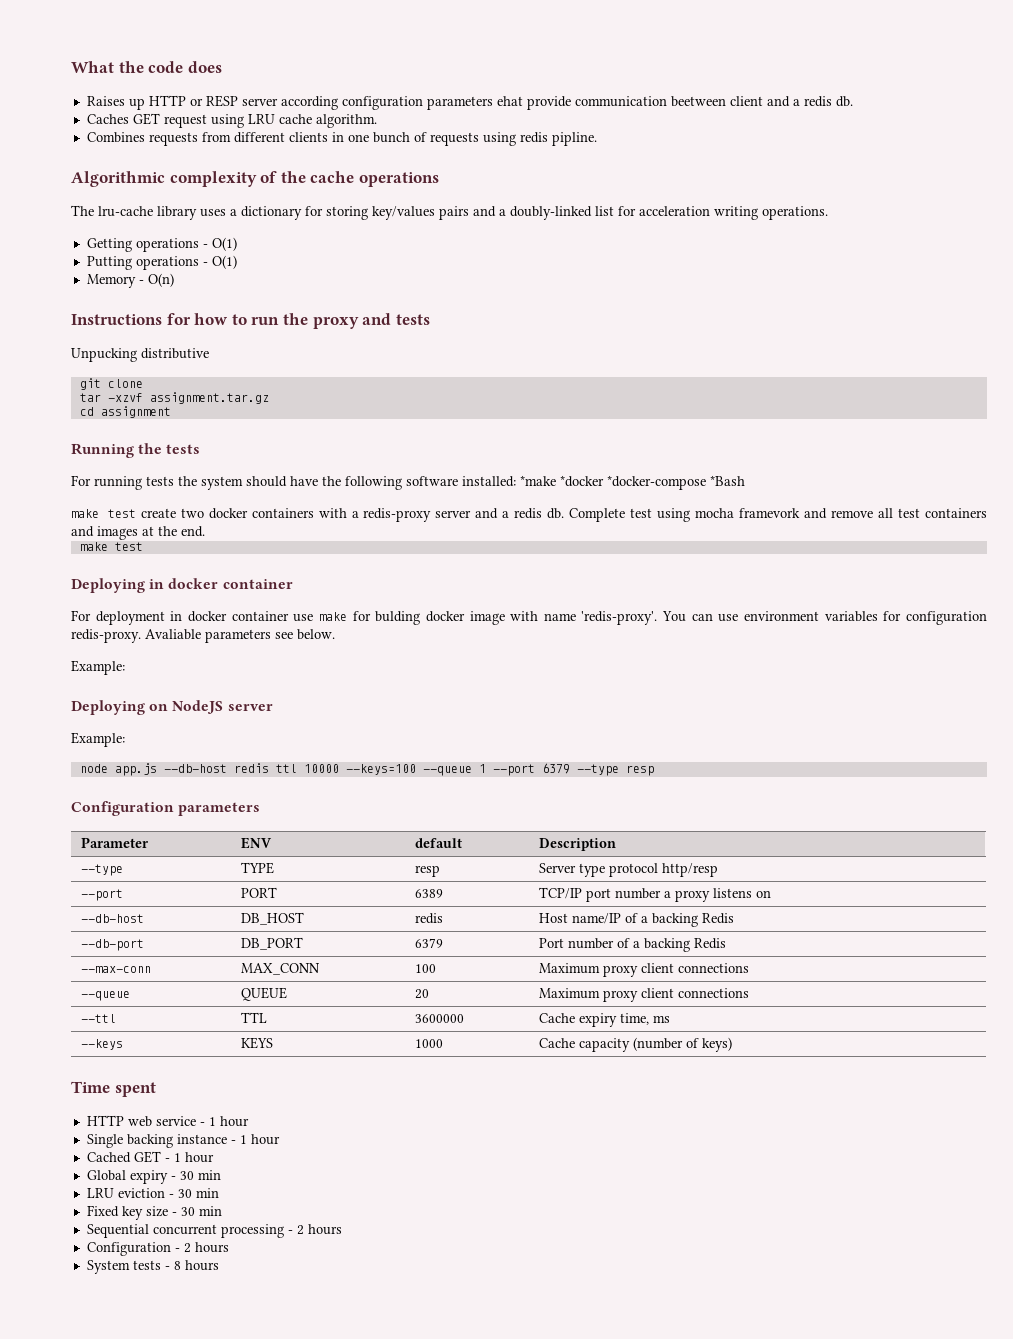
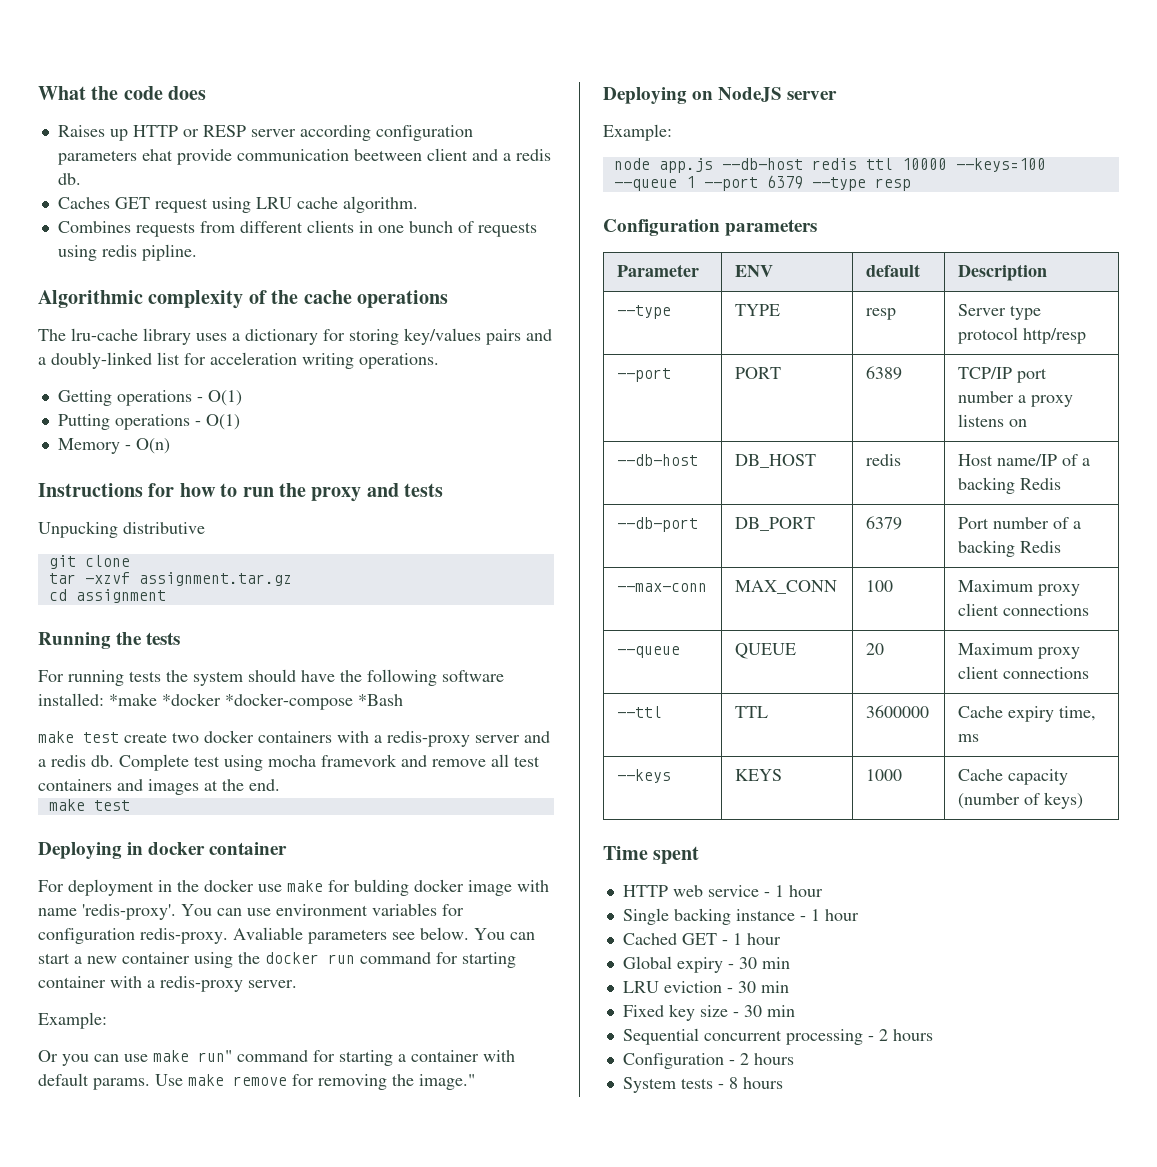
[187,611,289,622] docker container -> [177,879,254,892] the docker
[71,660,125,675] // Example: -> [474,928,535,940] [38,952,516,968] [38,976,297,992] [38,1012,107,1029] [38,1050,515,1066] [38,1073,475,1090] You can start a new container using the docker run command for starting container with a redis-proxy server. // Example: // Or you can use make run" command for starting a container with default params. Use make remove for removing the image."

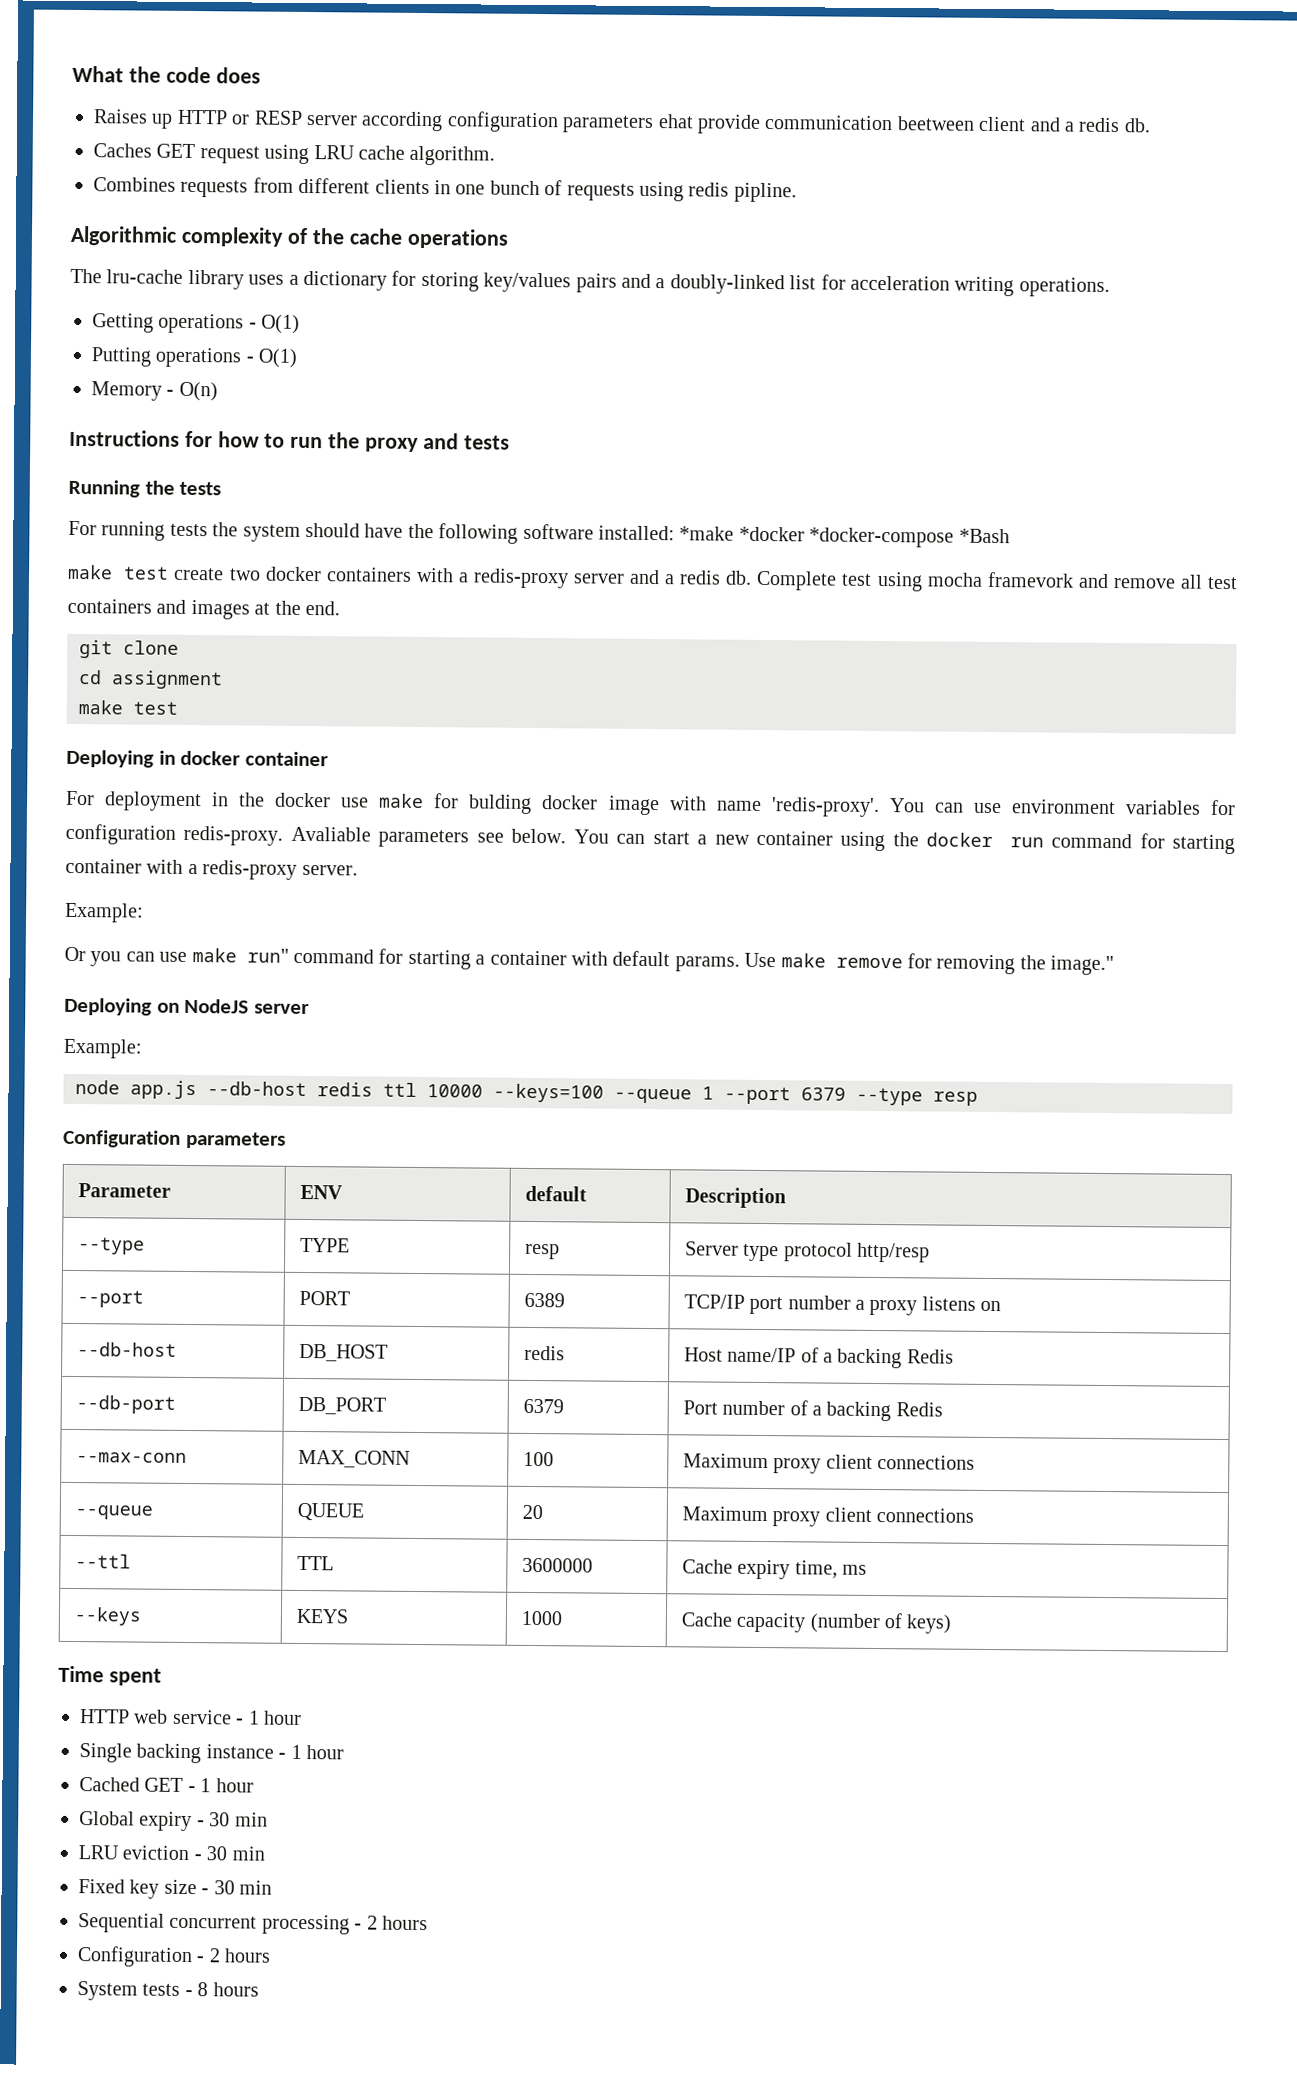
[38,521,205,538] [48,555,130,569] [48,572,292,586] [48,589,166,603] // Unpucking distributive // git clone // tar -xzvf assignment.tar.gz // cd assignment -> (510, 442) none
(280, 785) none -> [79,640,179,659] [79,670,223,690] // git clone // cd assignment

